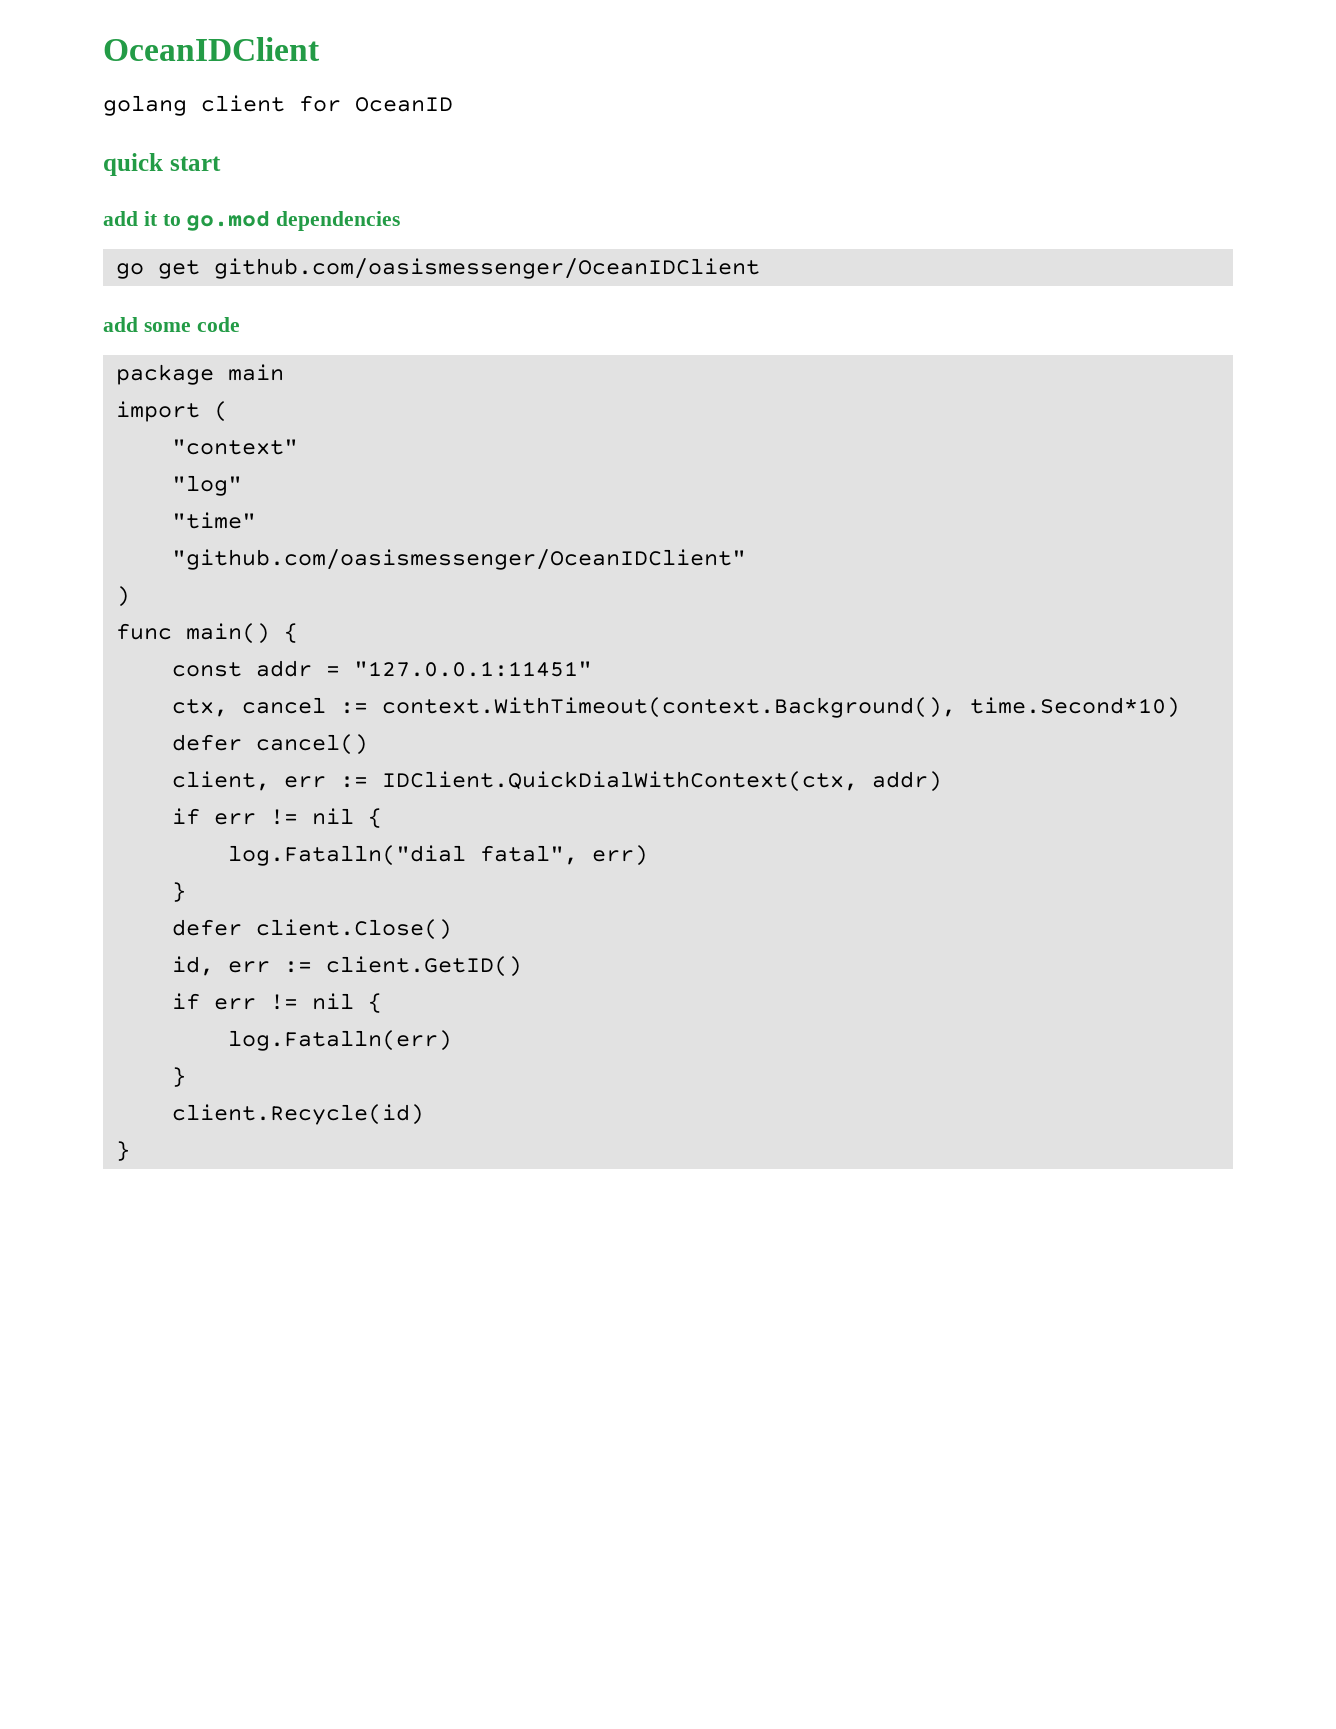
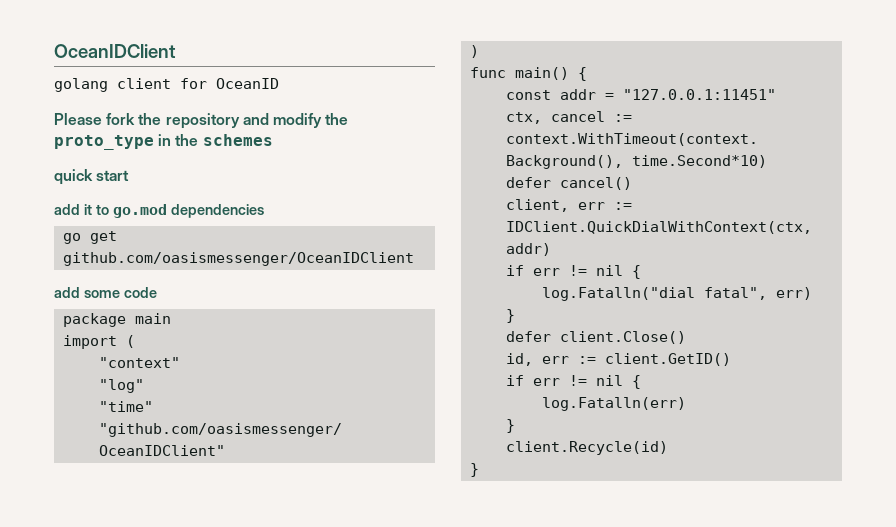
(453, 104) none -> [54,113,349,129] [54,134,273,150] // Please fork the repository and modify the proto_type in the schemes

